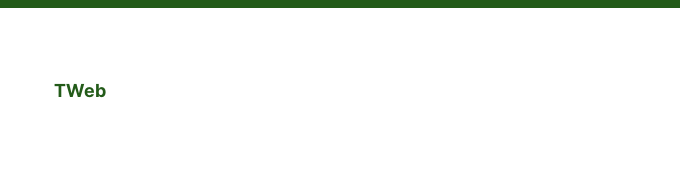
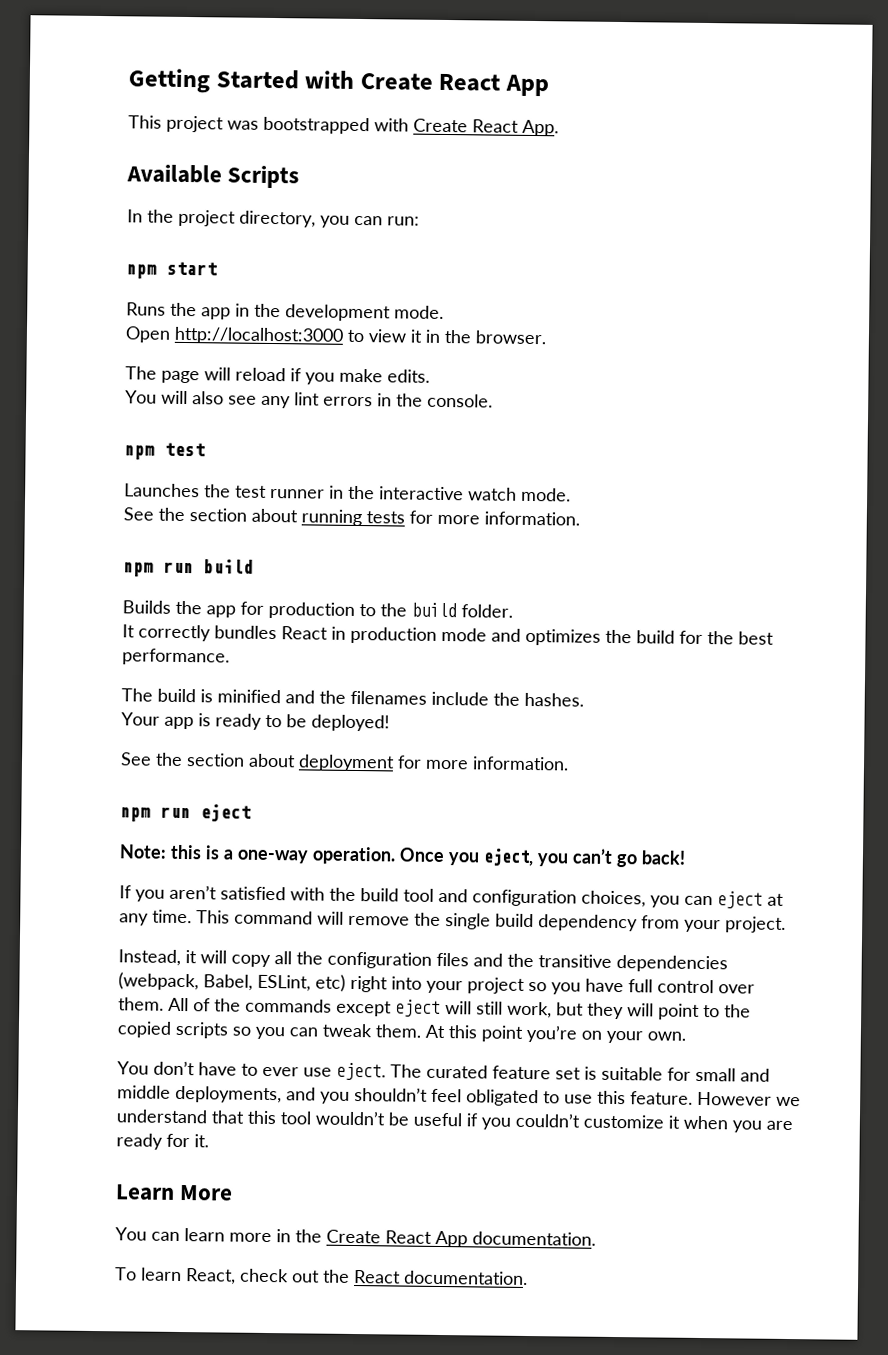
[54,83,106,98] TWeb -> [128,68,550,97] [128,115,559,137] [126,164,300,189] [127,209,420,228] [126,261,217,279] [126,302,444,322] [125,326,546,345] [125,366,430,385] [125,390,493,409] [124,442,205,460] [124,483,571,502] [123,507,580,527] [123,559,254,577] [122,600,513,619] [122,624,774,646] [122,648,230,666] [121,688,584,707] [121,712,390,732] [120,752,569,772] [120,804,251,822] [119,844,686,868] [119,884,784,909] [119,909,786,933] [118,949,728,973] [118,972,755,995] [118,997,751,1020] [117,1021,686,1044] [117,1060,770,1082] [117,1085,801,1107] [116,1109,793,1133] [116,1133,209,1150] [115,1184,234,1201] [115,1227,596,1248] [115,1267,528,1285] Getting Started with Create React App // This project was bootstrapped with Create React App. // Available Scripts // In the project directory, you can run: // npm start // Runs the app in the development mode. // Open http://localhost:3000 to view it in the browser. // The page will reload if you make edits. // You will also see any lint errors in the console. // npm test // Launches the test runner in the interactive watch mode. // See the section about running tests for more information. // npm run build // Builds the app for production to the build folder. // It correctly bundles React in production mode and optimizes the build for the best performance. // The build is minified and the filenames include the hashes. // Your app is ready to be deployed! // See the section about deployment for more information. // npm run eject // Note: this is a one-way operation. Once you eject, you can’t go back! // If you aren’t satisfied with the build tool and configuration choices, you can eject at any time. This command will remove the single build dependency from your project. // Instead, it will copy all the configuration files and the transitive dependencies (webpack, Babel, ESLint, etc) right into your project so you have full control over them. All of the commands except eject will still work, but they will point to the copied scripts so you can tweak them. At this point you’re on your own. // You don’t have to ever use eject. The curated feature set is suitable for small and middle deployments, and you shouldn’t feel obligated to use this feature. However we understand that this tool wouldn’t be useful if you couldn’t customize it when you are ready for it. // Learn More // You can learn more in the Create React App documentation. // To learn React, check out the React documentation.

